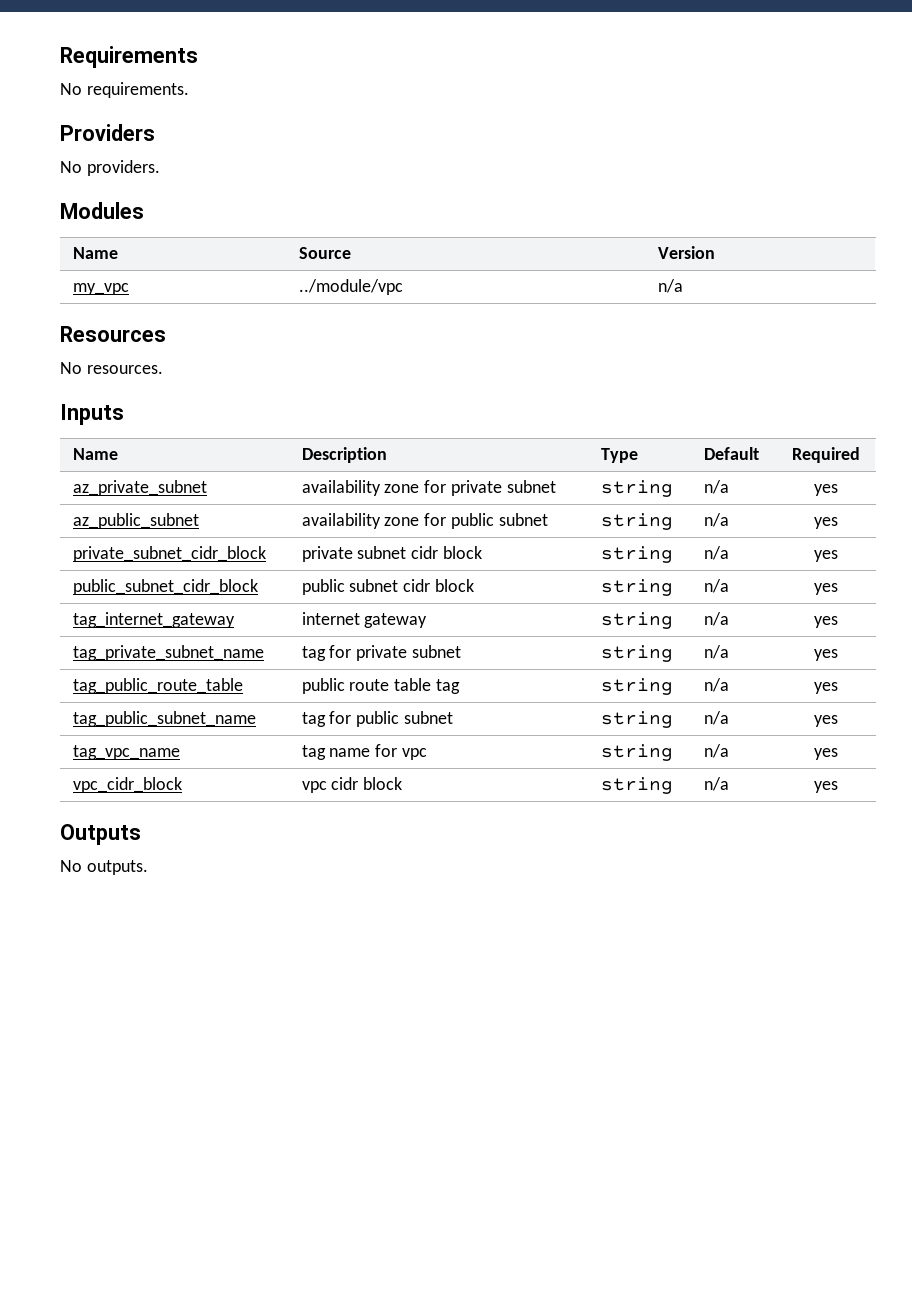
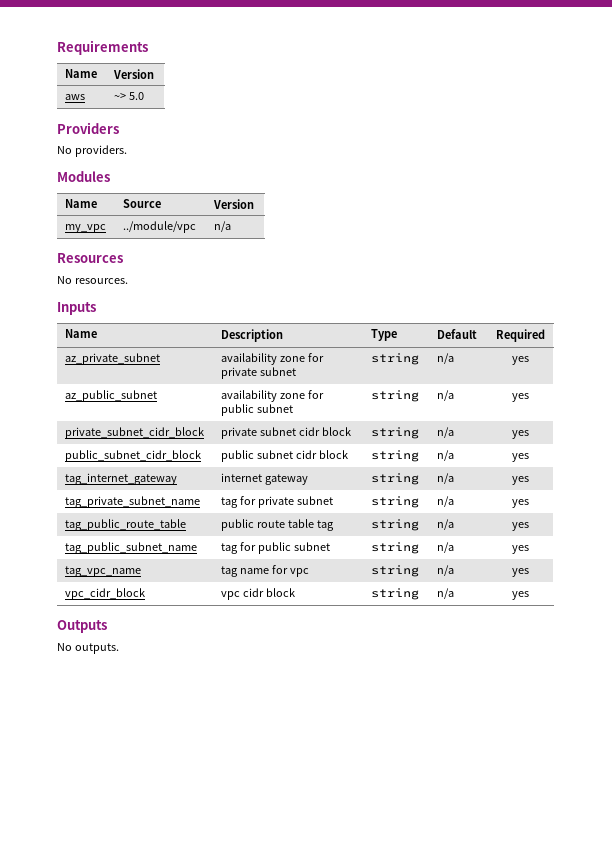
[60,82,189,98] // No requirements. -> [65,69,98,78] [113,69,155,79] [65,94,86,100] [114,92,145,100] // Name | Version // aws | ~> 5.0

